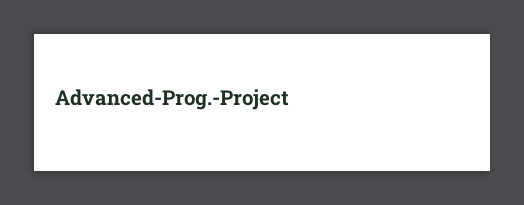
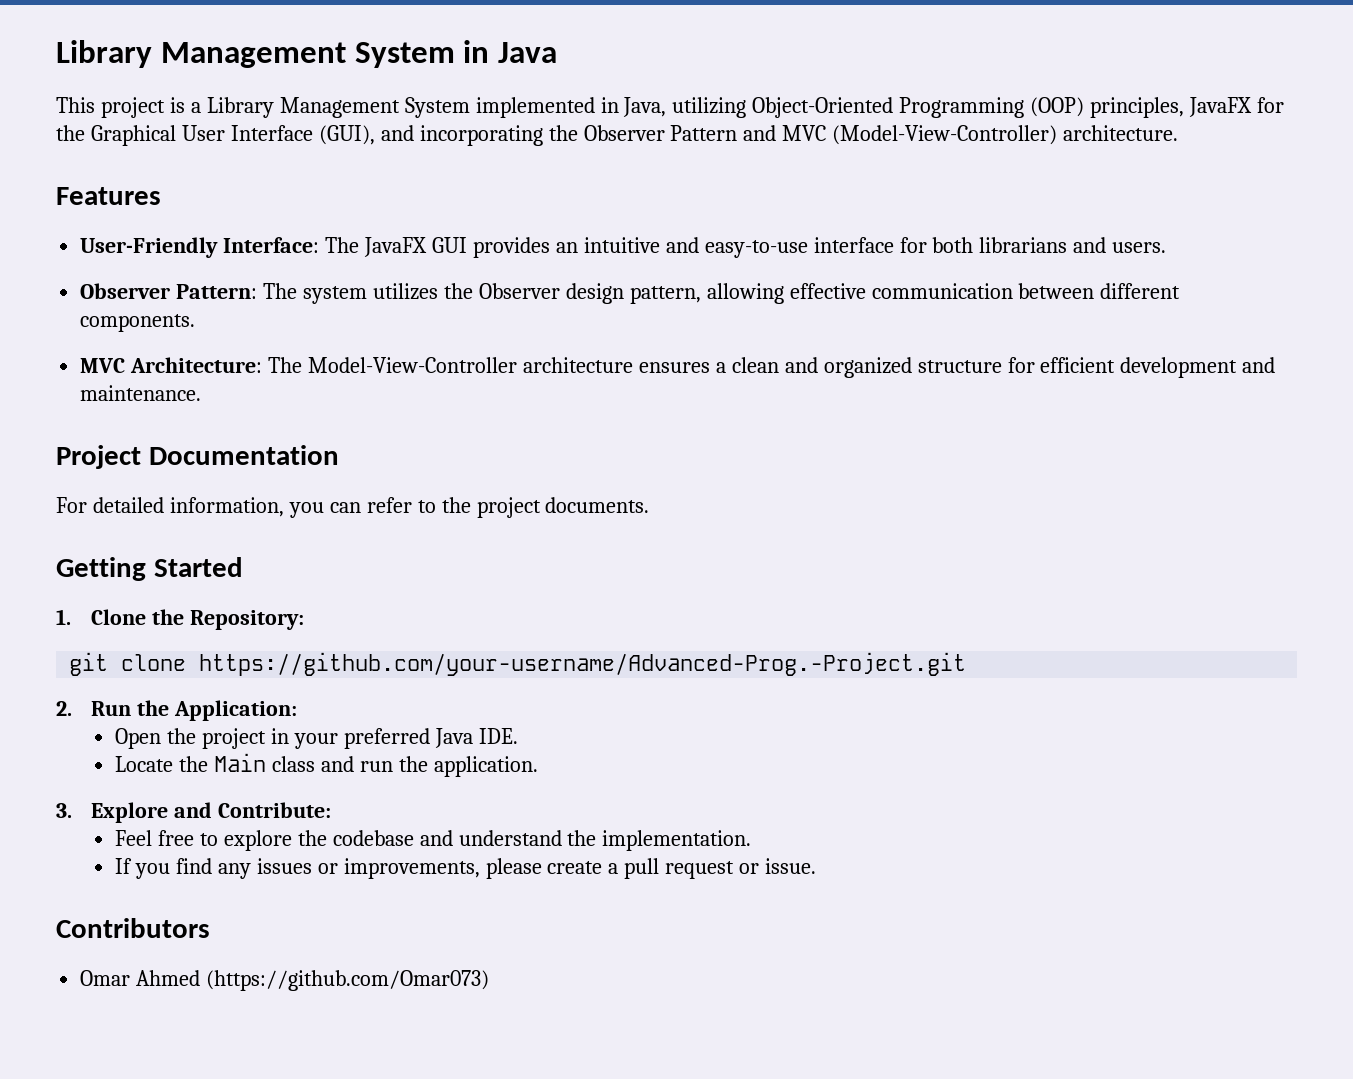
[55,89,289,110] Advanced-Prog.-Project -> [56,40,558,68] [56,97,1285,118] [56,125,1179,146] [56,187,161,205] [80,237,1167,258] [80,283,1181,304] [80,314,196,332] [80,357,1276,378] [80,385,202,401] [56,445,339,469] [56,497,650,518] [56,557,243,581] [56,609,304,630] [69,652,967,676] [56,700,297,721] [114,728,518,749] [114,753,538,777] [56,802,331,823] [114,830,752,851] [114,858,817,879] [56,918,210,938] [80,970,490,991] Library Management System in Java // This project is a Library Management System implemented in Java, utilizing Object-Oriented Programming (OOP) principles, JavaFX for the Graphical User Interface (GUI), and incorporating the Observer Pattern and MVC (Model-View-Controller) architecture. // Features // User-Friendly Interface: The JavaFX GUI provides an intuitive and easy-to-use interface for both librarians and users. // Observer Pattern: The system utilizes the Observer design pattern, allowing effective communication between different components. // MVC Architecture: The Model-View-Controller architecture ensures a clean and organized structure for efficient development and maintenance. // Project Documentation // For detailed information, you can refer to the project documents. // Getting Started // 1. Clone the Repository: // git clone https://github.com/your-username/Advanced-Prog.-Project.git // 2. Run the Application: // Open the project in your preferred Java IDE. // Locate the Main class and run the application. // 3. Explore and Contribute: // Feel free to explore the codebase and understand the implementation. // If you find any issues or improvements, please create a pull request or issue. // Contributors // Omar Ahmed (https://github.com/Omar073)

